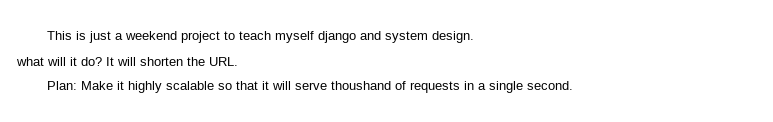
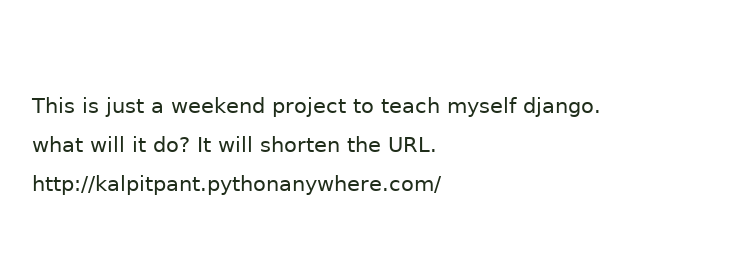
[317,31,474,43] django and system design. -> [522,97,601,117] django.
[46,81,573,93] Plan: Make it highly scalable so that it will serve thoushand of requests in a single second. -> [32,175,442,195] http://kalpitpant.pythonanywhere.com/

